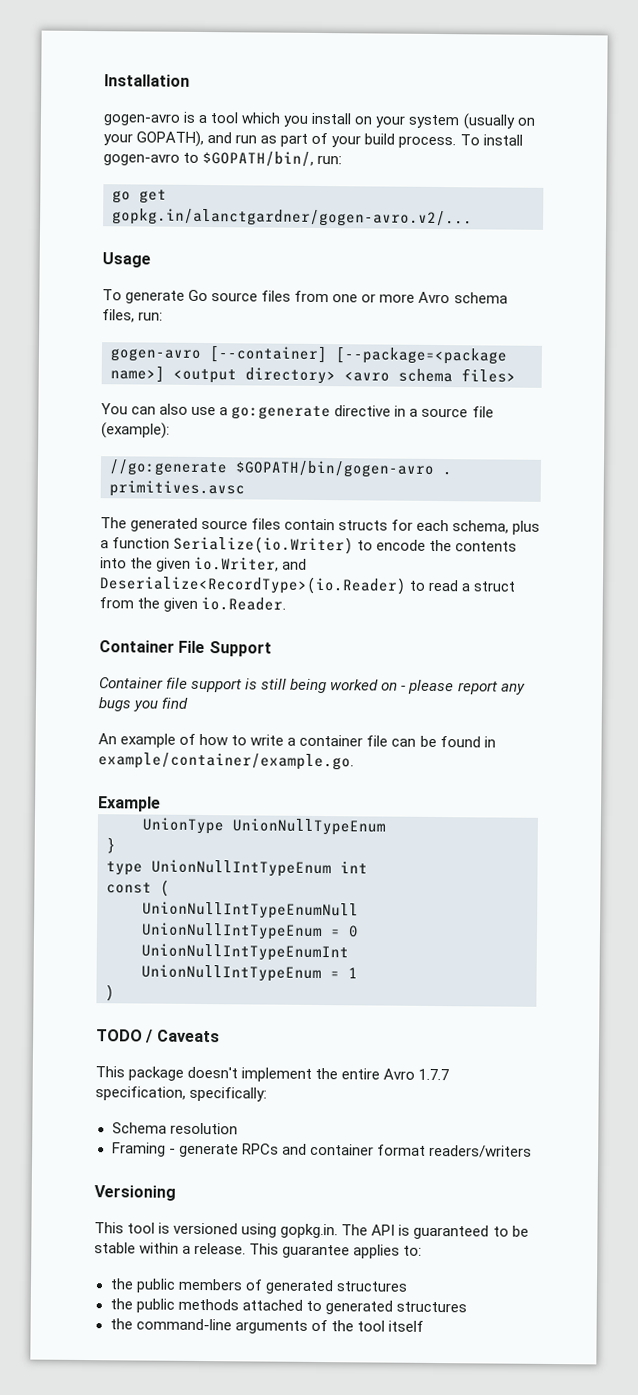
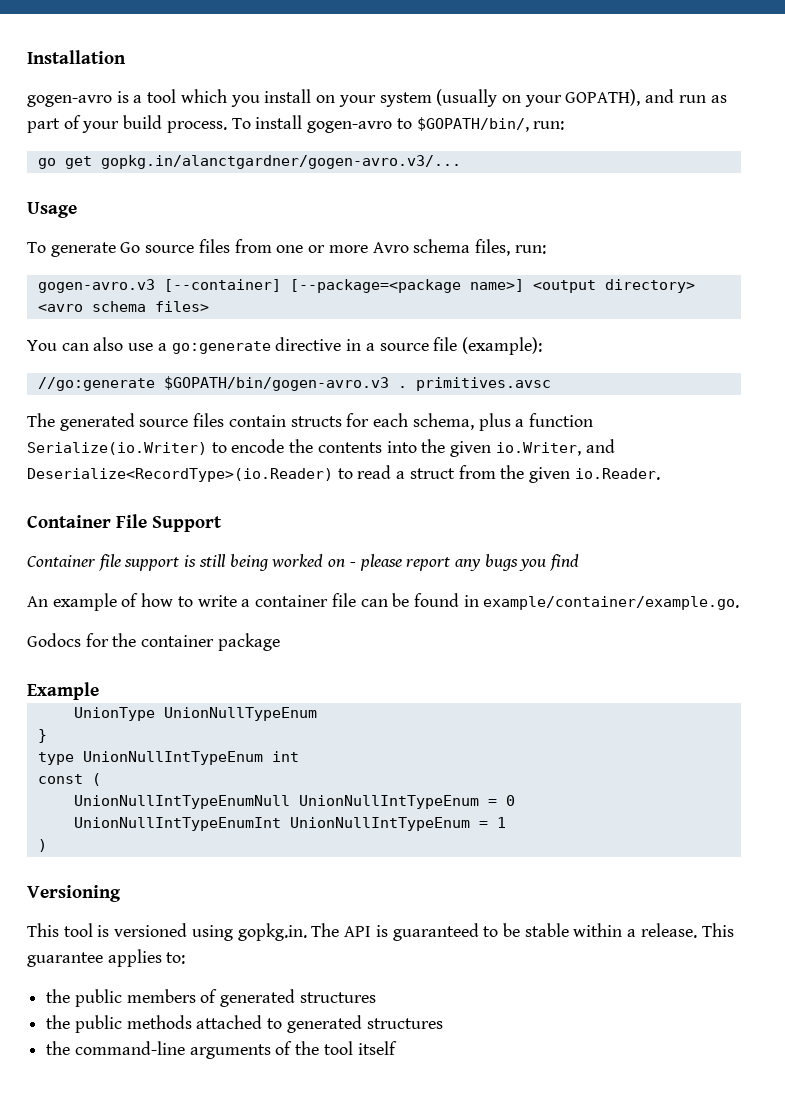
[112,208,473,228] gopkg.in/alanctgardner/gogen-avro.v2/... -> [100,155,461,169] gopkg.in/alanctgardner/gogen-avro.v3/...
[110,348,201,362] gogen-avro -> [37,279,155,293] gogen-avro.v3
[235,460,435,478] $GOPATH/bin/gogen-avro -> [163,376,389,391] $GOPATH/bin/gogen-avro.v3
(354, 761) none -> [27,633,280,651] // Godocs for the container package
[96,1029,220,1043] [95,1066,450,1082] [95,1086,268,1102] [111,1122,238,1135] [111,1142,532,1158] // TODO / Caveats // This package doesn't implement the entire Avro 1.7.7 specification, specifically: // Schema resolution // Framing - generate RPCs and container format readers/writers -> (47, 845) none

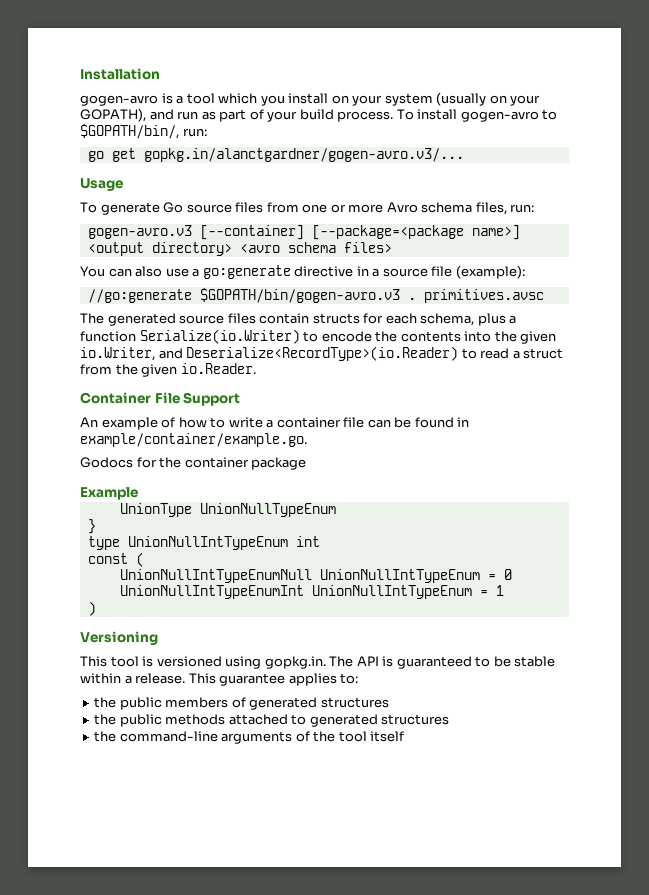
[27,554,580,571] // Container file support is still being worked on - please report any bugs you find -> (241, 399) none

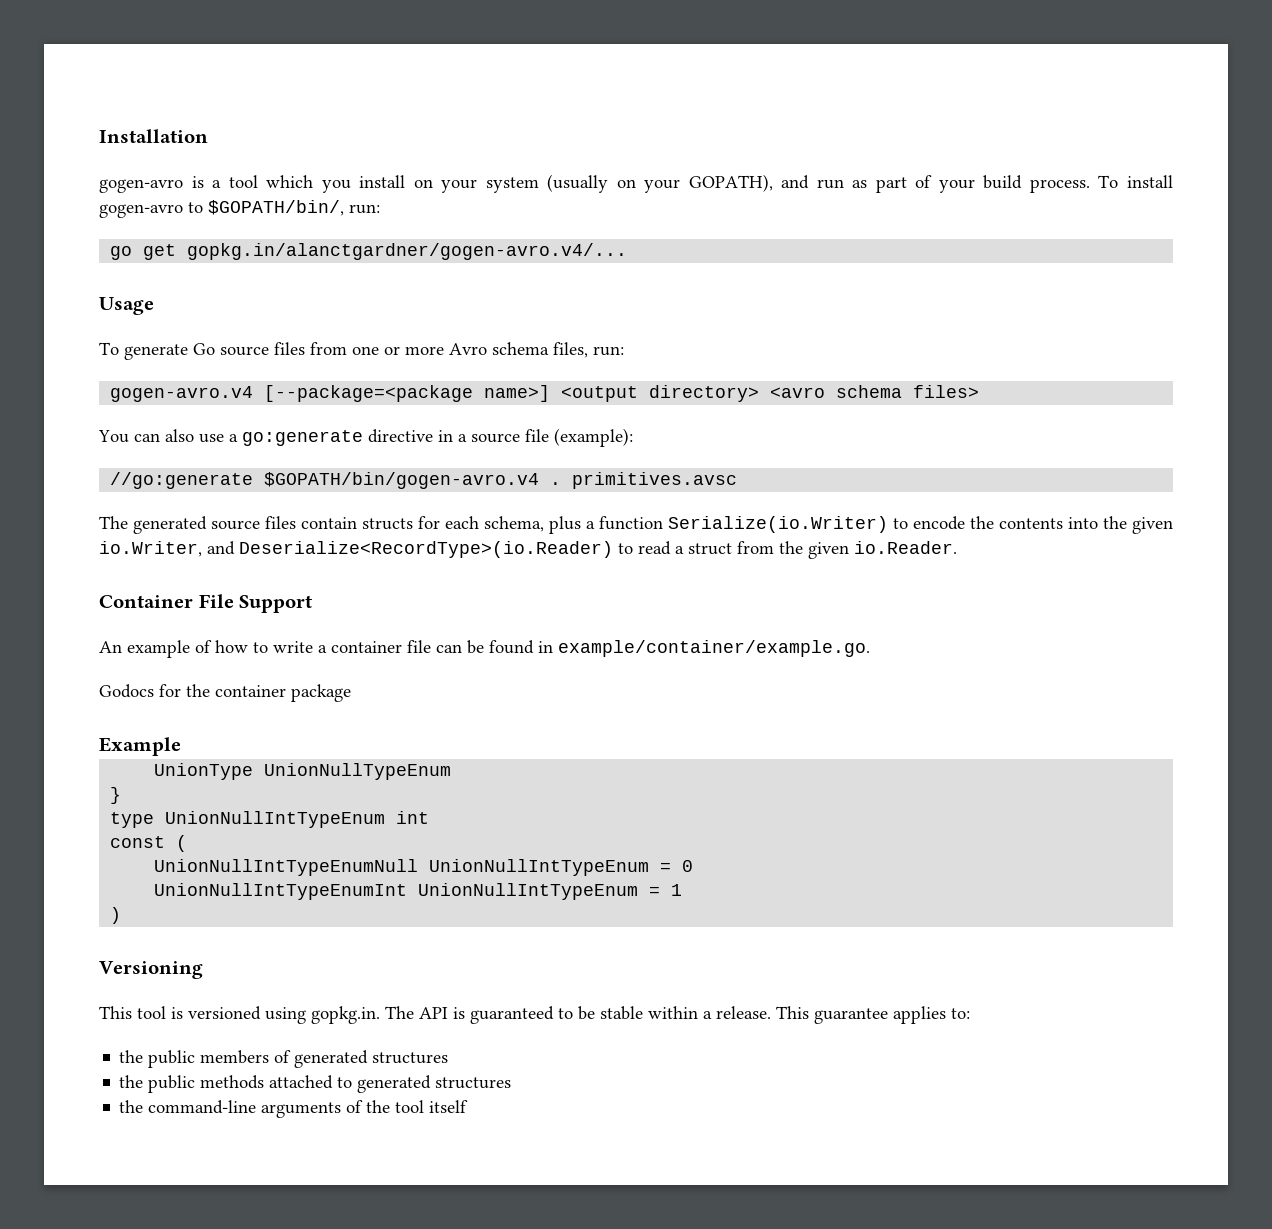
[143,148,464,162] gopkg.in/alanctgardner/gogen-avro.v3/... -> [187,243,628,260] gopkg.in/alanctgardner/gogen-avro.v4/...
[87,225,304,240] gogen-avro.v3 [--container] -> [110,386,254,402] gogen-avro.v4
[199,288,400,303] $GOPATH/bin/gogen-avro.v3 -> [264,472,540,489] $GOPATH/bin/gogen-avro.v4

